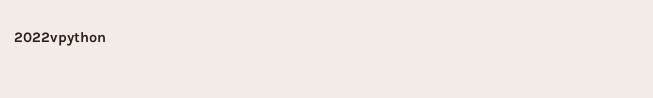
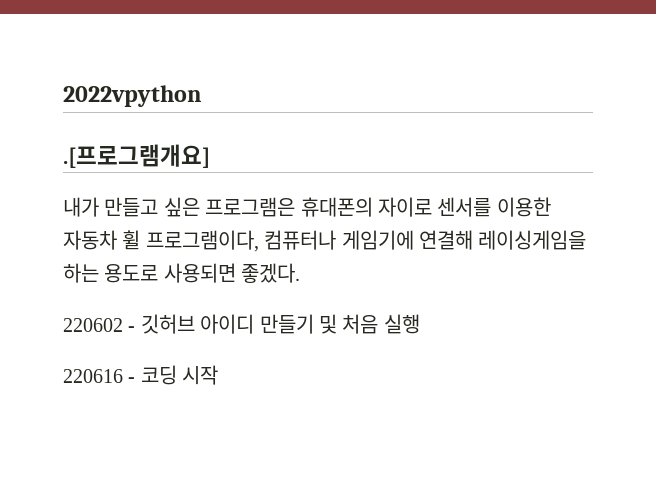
(106, 39) none -> [63,144,210,168] [63,197,551,217] [63,230,587,252] [63,263,301,283] [63,314,420,334] [63,365,219,385] // .[프로그램개요] // 내가 만들고 싶은 프로그램은 휴대폰의 자이로 센서를 이용한 자동차 휠 프로그램이다, 컴퓨터나 게임기에 연결해 레이싱게임을 하는 용도로 사용되면 좋겠다. // 220602 - 깃허브 아이디 만들기 및 처음 실행 // 220616 - 코딩 시작

